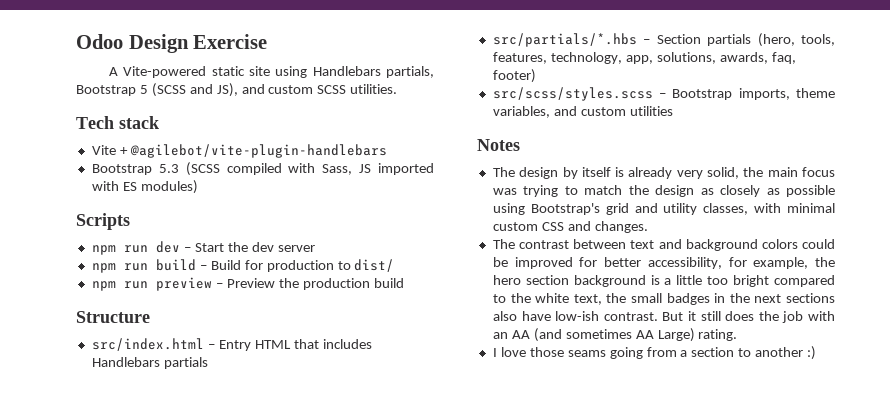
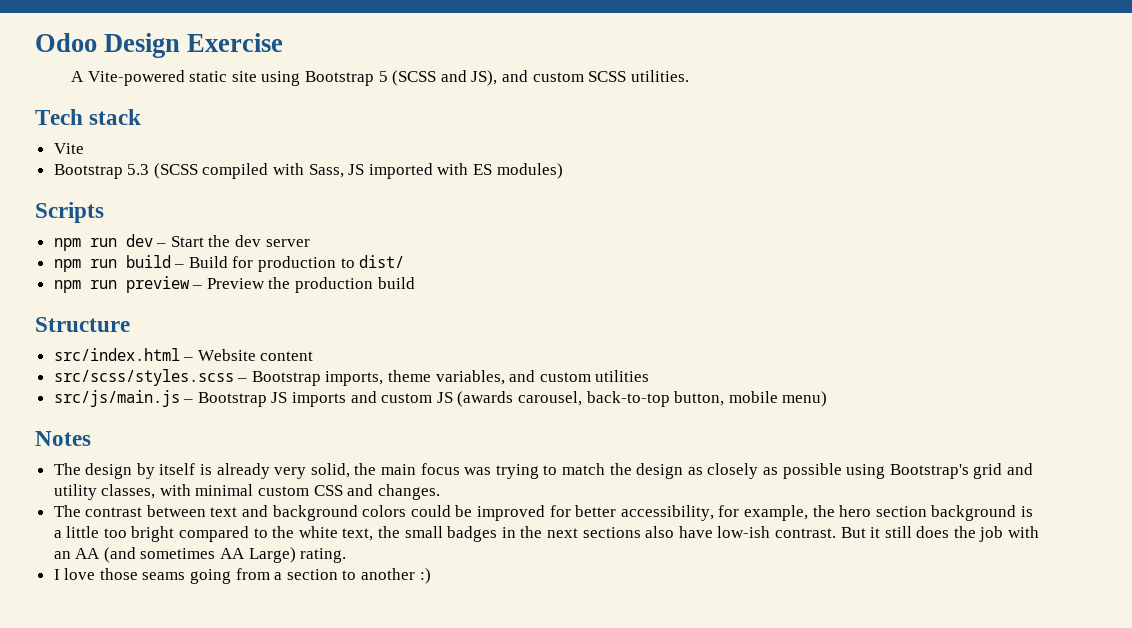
[312,66,434,78] Handlebars partials, -> (301, 78) none
[119,144,387,158] + @agilebot/vite-plugin-handlebars -> (84, 148) none
[218,339,372,351] [91,357,208,369] [492,33,835,47] [492,52,796,64] [492,69,536,83] Entry HTML that includes Handlebars partials // src/partials/*.hbs – Section partials (hero, tools, features, technology, app, solutions, awards, faq, footer) -> [197,349,314,361] Website content
(673, 111) none -> [53,390,828,407] // src/js/main.js – Bootstrap JS imports and custom JS (awards carousel, back-to-top button, mobile menu)

